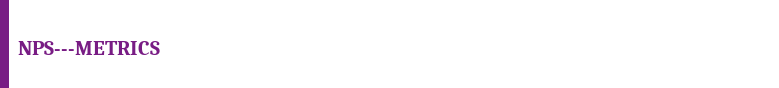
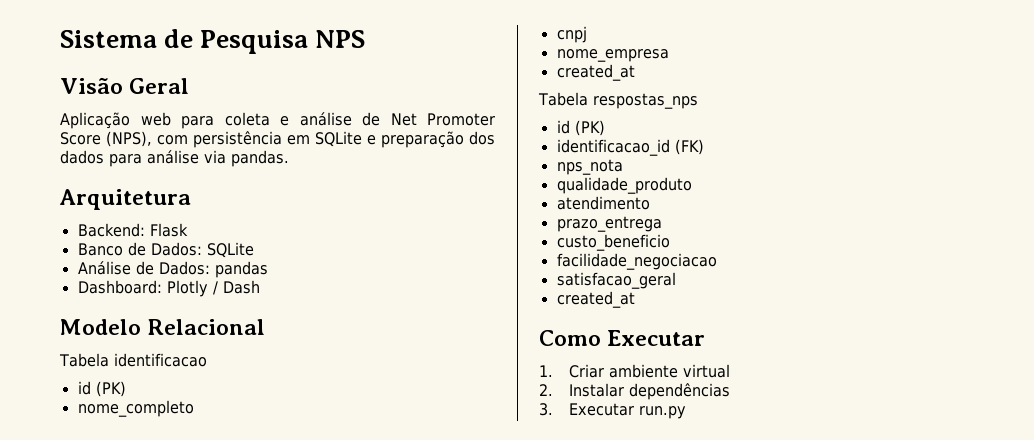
[18,41,160,55] NPS---METRICS -> [60,29,366,54] [60,77,190,94] [60,112,495,129] [60,131,495,148] [60,150,289,167] [59,189,191,210] [77,223,188,237] [77,242,254,258] [77,261,268,278] [77,280,260,297] [60,319,266,335] [59,353,207,367] [77,381,126,397] [77,400,194,417] [556,26,587,43] [556,49,669,62] [556,64,635,81] [538,92,698,109] [556,120,605,136] [556,139,704,156] [556,159,623,175] [556,177,692,194] [556,196,650,210] [556,216,662,232] [556,234,670,251] [556,253,717,270] [556,272,676,289] [556,291,635,308] [539,330,706,346] [539,364,731,378] [539,383,731,400] [539,403,687,419] Sistema de Pesquisa NPS // Visão Geral // Aplicação web para coleta e análise de Net Promoter Score (NPS), com persistência em SQLite e preparação dos dados para análise via pandas. // Arquitetura // Backend: Flask // Banco de Dados: SQLite // Análise de Dados: pandas // Dashboard: Plotly / Dash // Modelo Relacional // Tabela identificacao // id (PK) // nome_completo // cnpj // nome_empresa // created_at // Tabela respostas_nps // id (PK) // identificacao_id (FK) // nps_nota // qualidade_produto // atendimento // prazo_entrega // custo_beneficio // facilidade_negociacao // satisfacao_geral // created_at // Como Executar // 1. Criar ambiente virtual // 2. Instalar dependências // 3. Executar run.py

